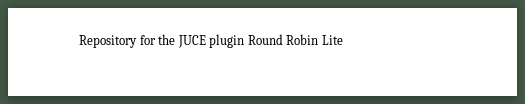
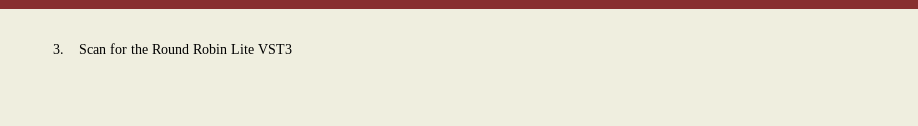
[79,34,245,48] Repository for the JUCE plugin -> [53,43,149,54] 3. Scan for the
(343, 40) none -> [258,44,293,54] VST3

